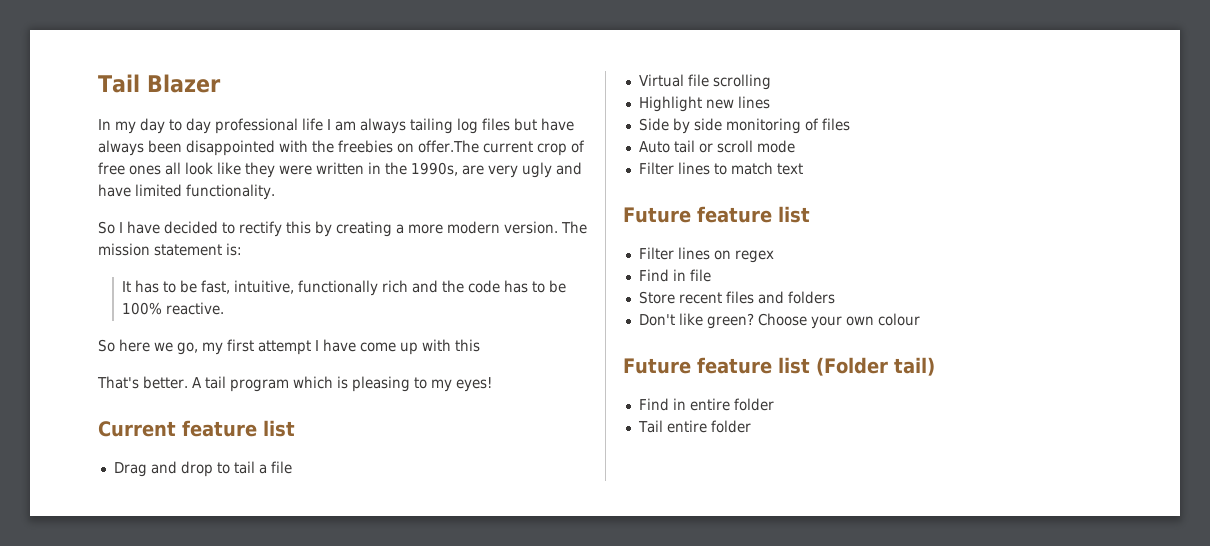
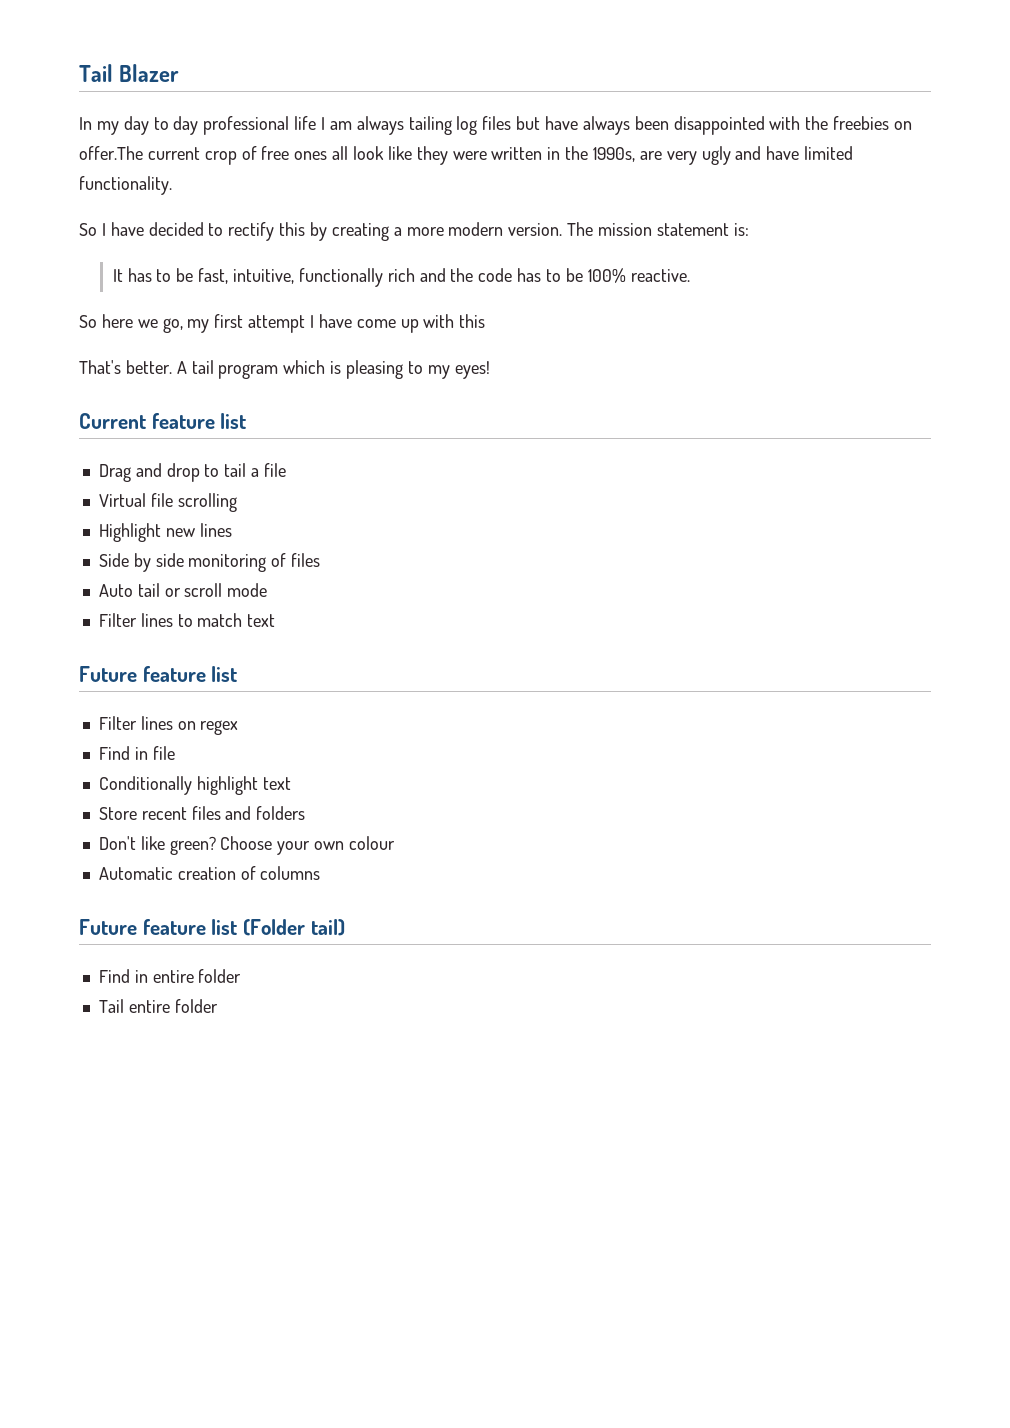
(711, 275) none -> [98,776,291,795] // Conditionally highlight text
(920, 319) none -> [98,866,321,880] // Automatic creation of columns

